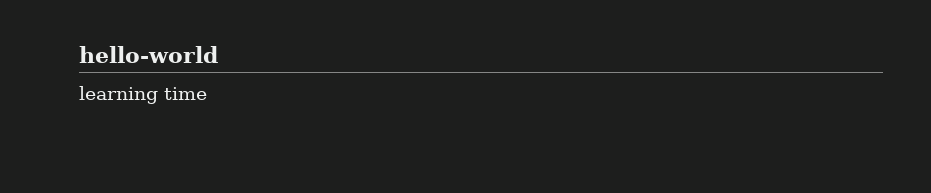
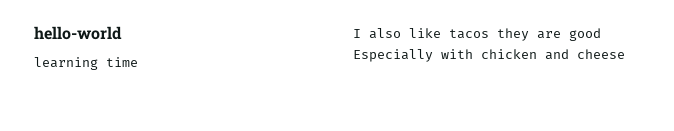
(207, 93) none -> [353,28,601,41] [353,49,625,62] // I also like tacos they are good Especially with chicken and cheese

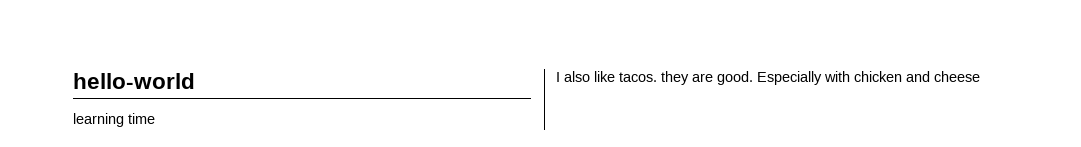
[449,29,489,39] tacos -> [619,72,657,82] tacos.
[569,28,601,41] good -> [717,71,753,85] good.

